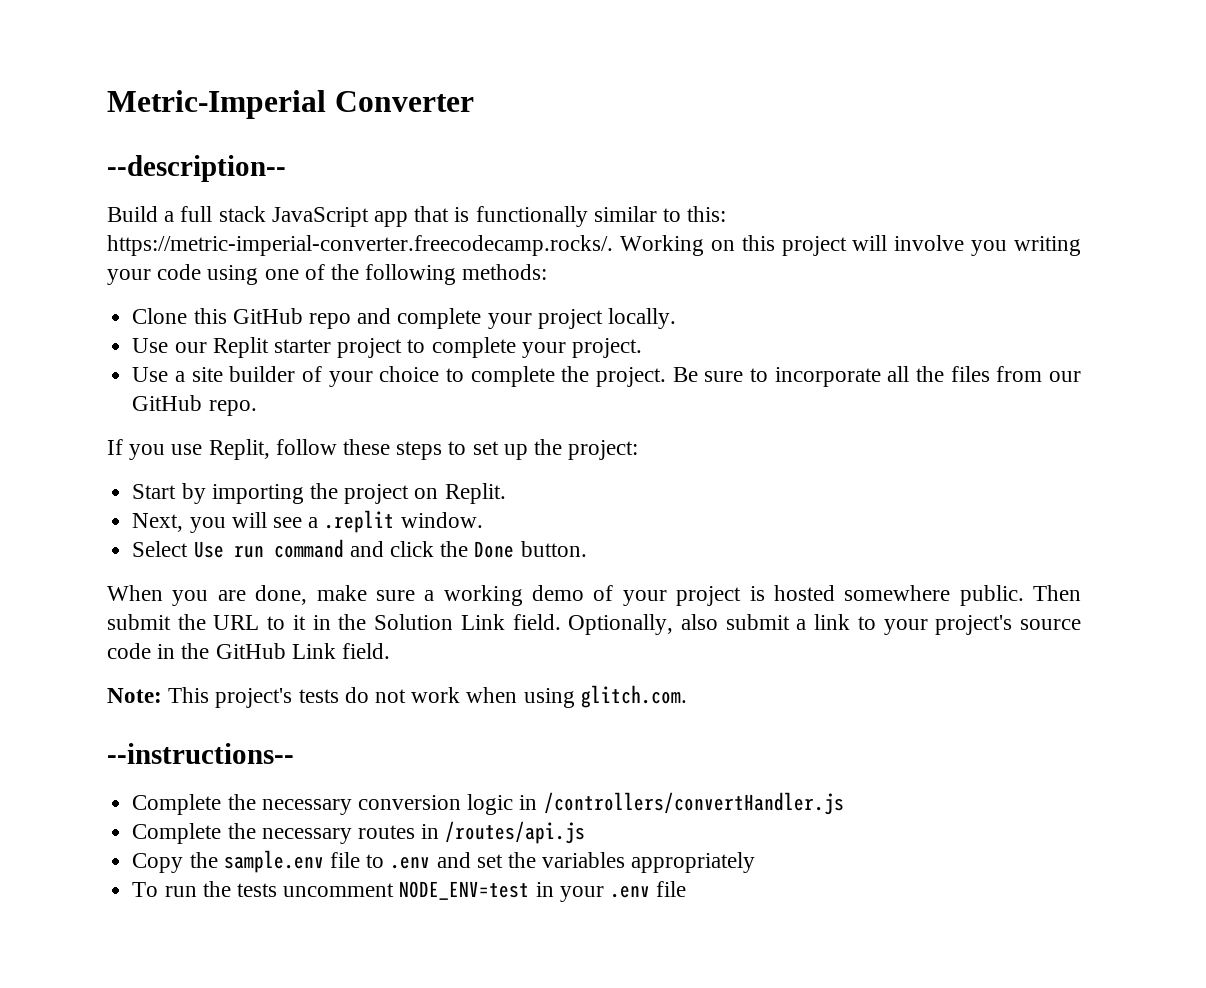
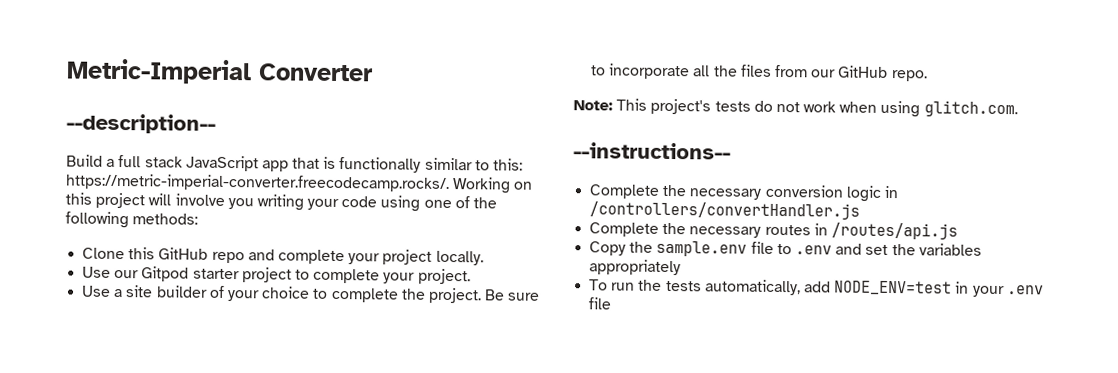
[212,337,269,358] Replit -> [141,266,190,282] Gitpod
[107,439,639,460] [132,483,506,504] [132,510,483,533] [132,539,587,558] [107,585,1081,606] [107,614,1081,635] [107,643,391,659] // If you use Replit, follow these steps to set up the project: // Start by importing the project on Replit. // Next, you will see a .replit window. // Select Use run command and click the Done button. // When you are done, make sure a working demo of your project is hosted somewhere public. Then submit the URL to it in the Solution Link field. Optionally, also submit a link to your project's source code in the GitHub Link field. -> (928, 76) none
[283,883,395,897] uncomment -> [704,279,831,296] automatically, add

